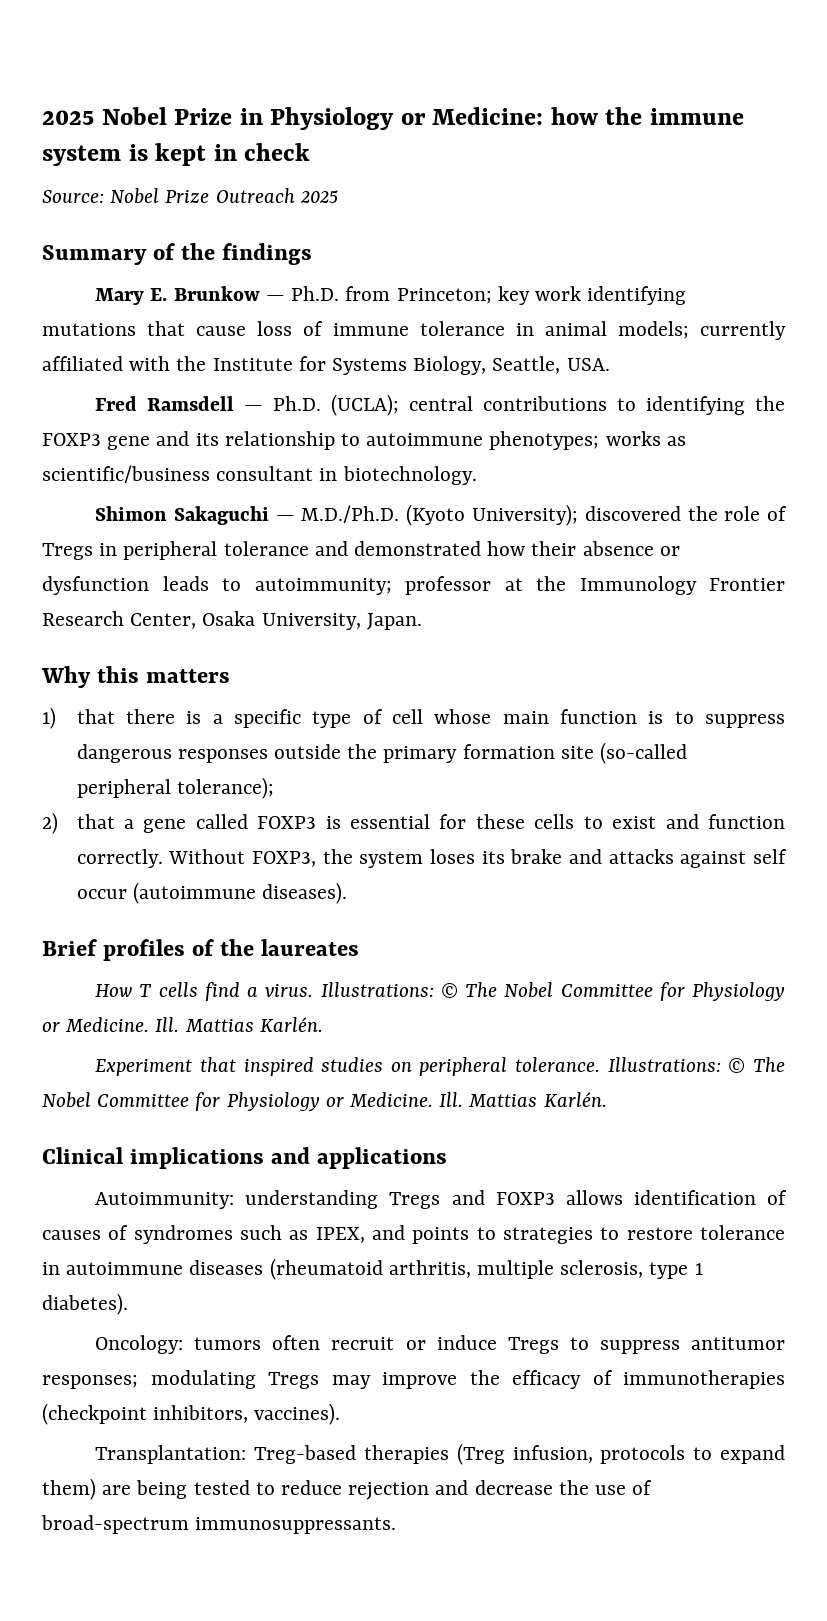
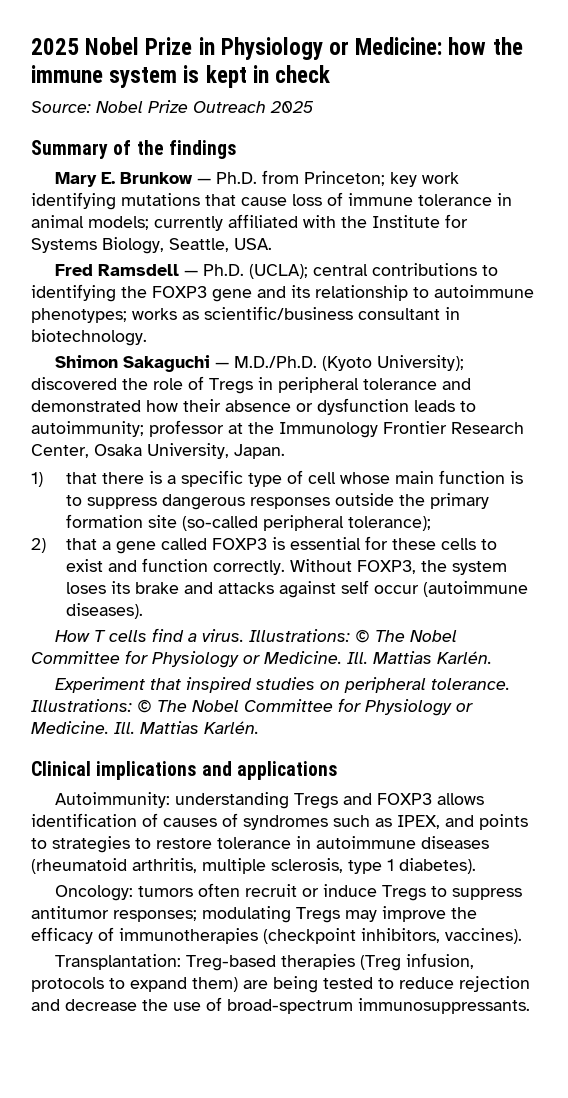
[41,666,230,688] // Why this matters -> (285, 451) none
[42,939,359,961] // Brief profiles of the laureates -> (143, 611) none

